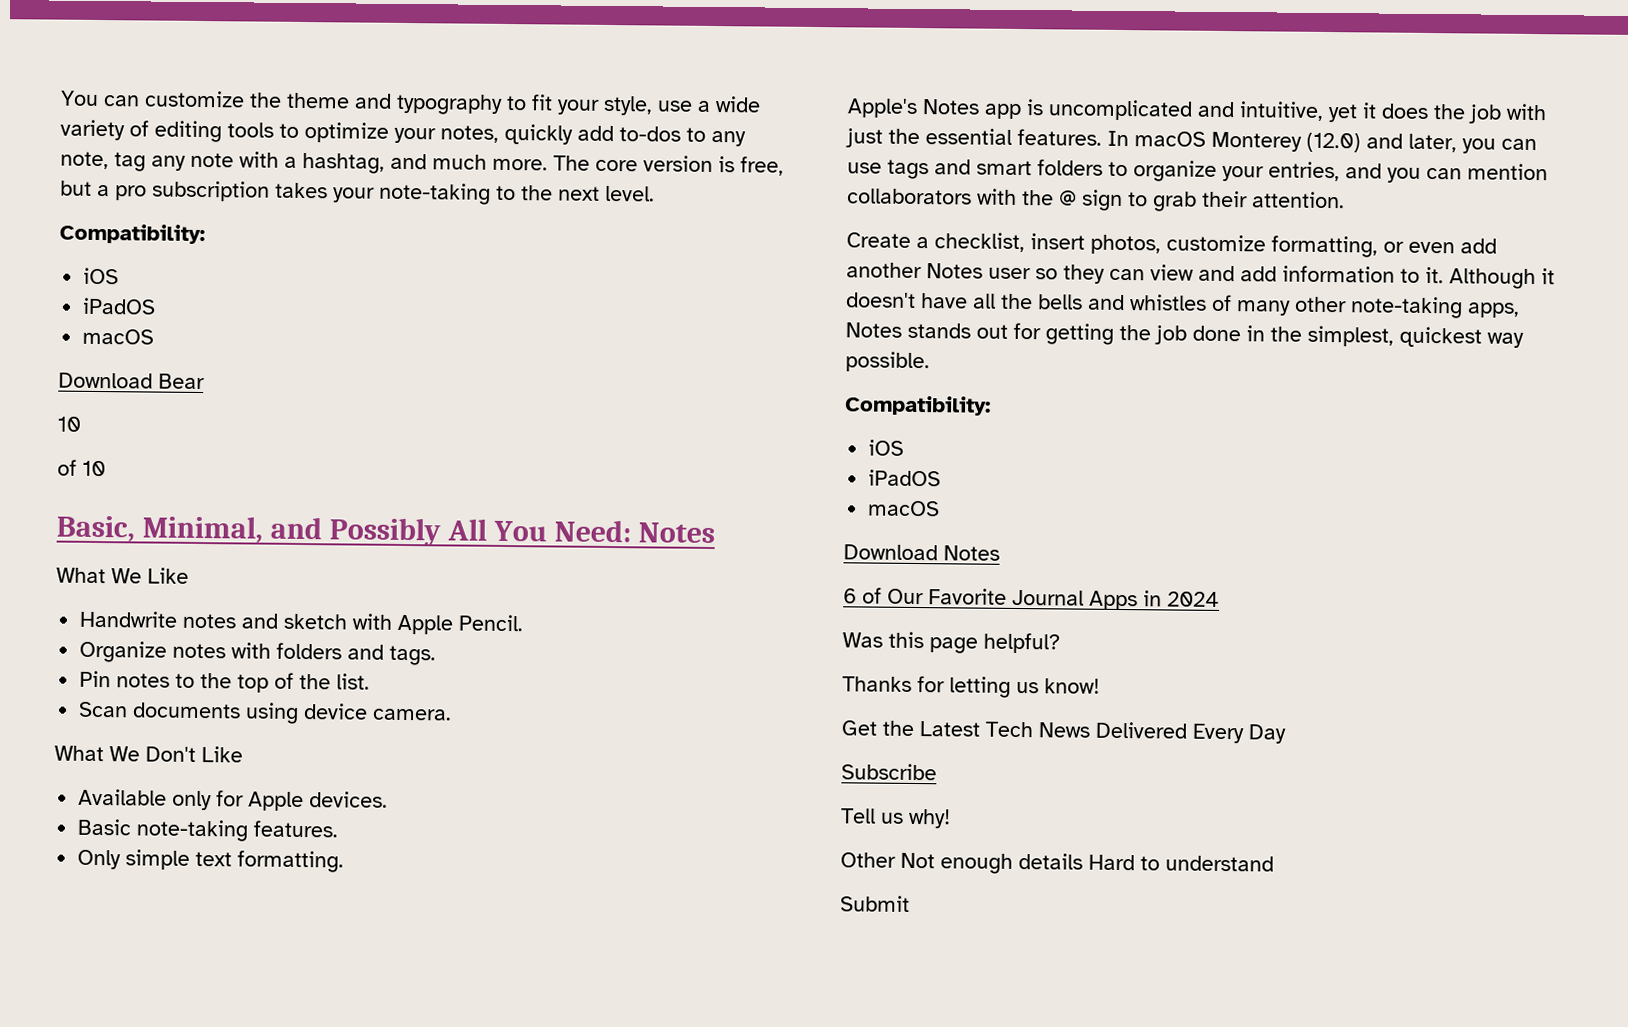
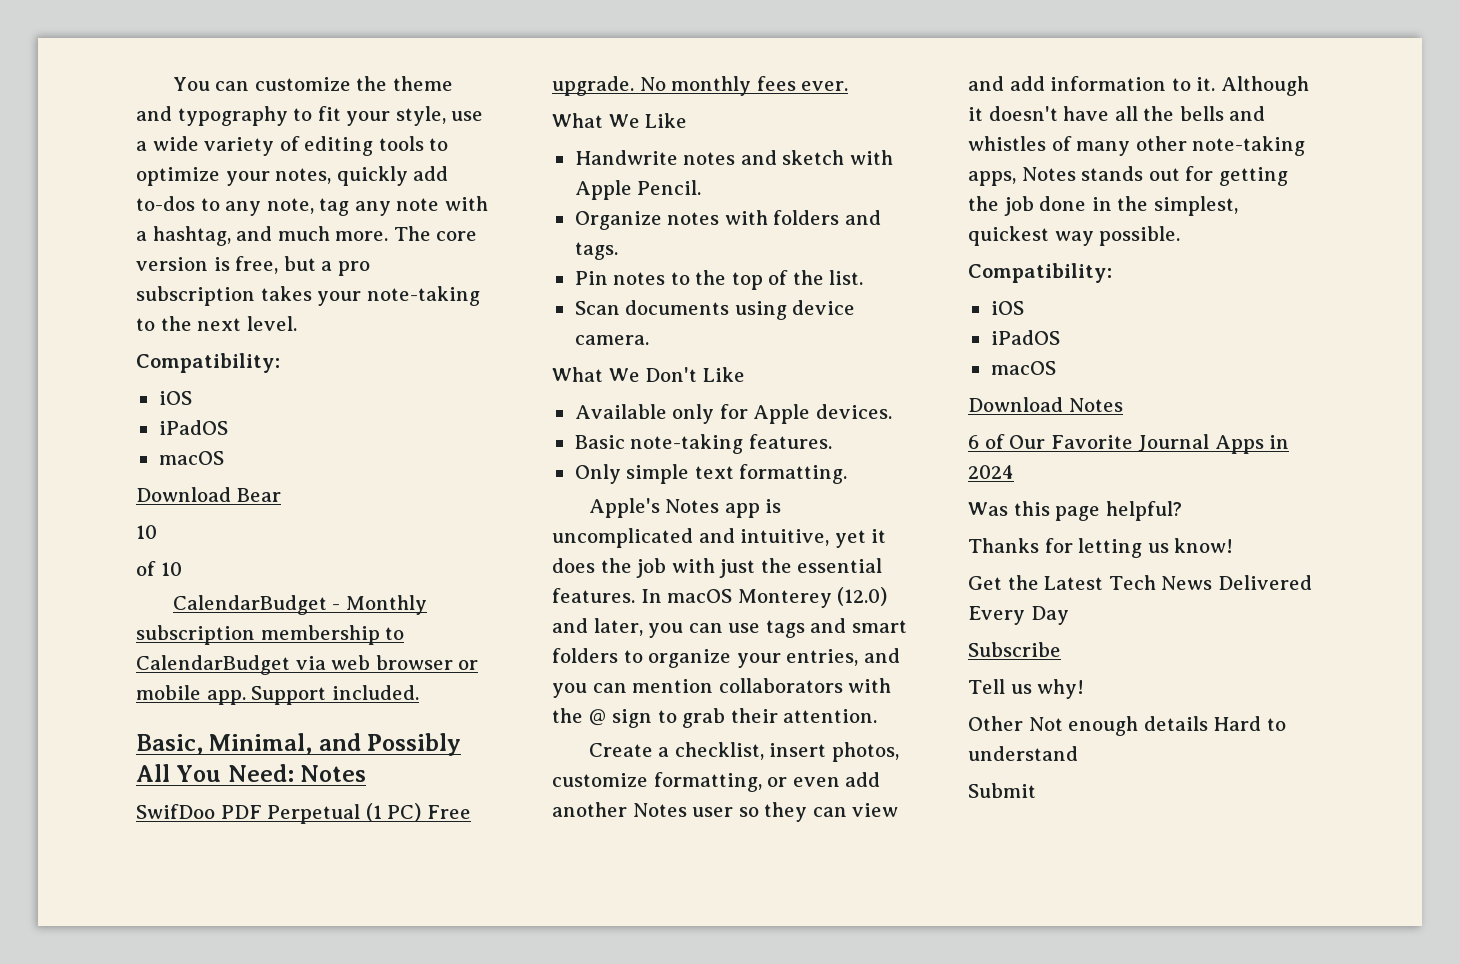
(106, 468) none -> [172,595,427,615] [136,625,405,645] [136,655,479,675] [136,685,419,705] // CalendarBudget - Monthly subscription membership to CalendarBudget via web browser or mobile app. Support included.
(715, 533) none -> [136,803,471,824] [552,76,849,96] // SwifDoo PDF Perpetual (1 PC) Free upgrade. No monthly fees ever.

